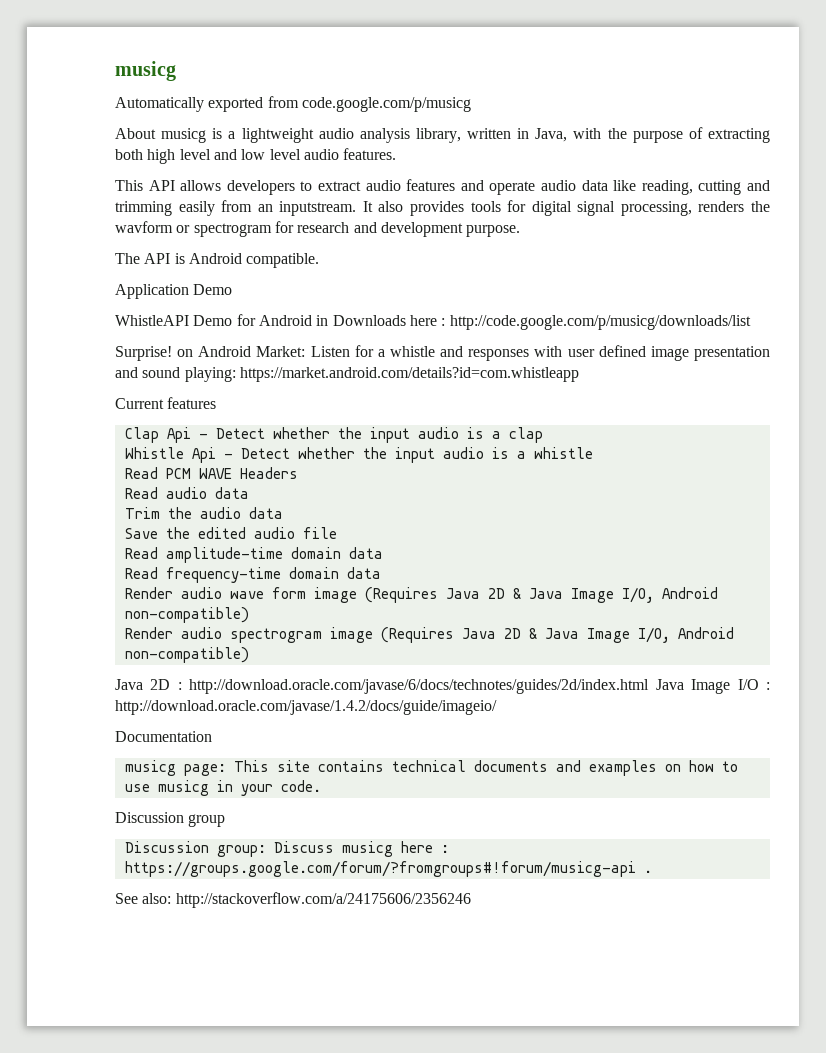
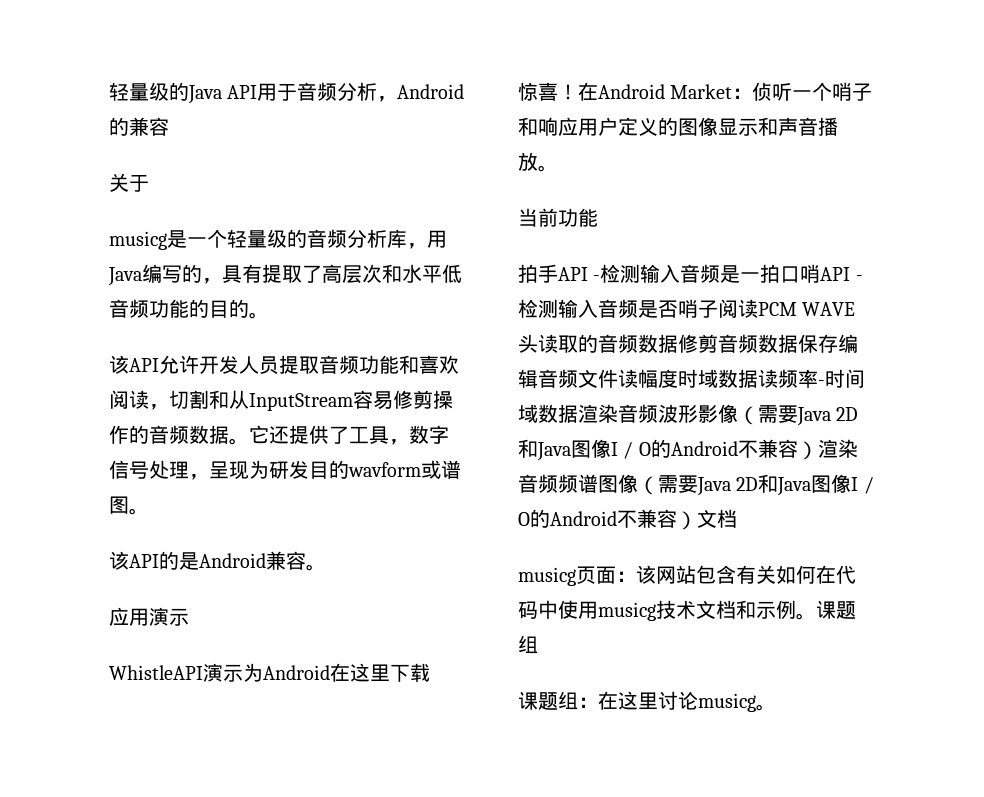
[115,61,176,81] [115,96,471,112] [115,127,770,143] [115,148,397,164] [115,179,771,195] [115,200,770,216] [115,221,521,237] [115,253,320,268] [115,284,233,299] [115,314,751,330] [115,345,770,361] [115,367,579,382] [115,397,217,409] [124,427,543,443] [124,447,593,463] [124,467,298,479] [124,487,249,499] [124,507,283,519] [124,527,337,539] [124,547,383,563] [124,567,381,583] [124,587,718,603] [124,607,249,623] [124,627,734,643] [124,647,249,663] [115,679,771,694] [115,700,497,715] [115,731,212,742] [124,760,738,776] [124,780,321,796] [115,812,226,827] [124,841,449,857] [124,861,652,877] [115,892,471,908] musicg // Automatically exported from code.google.com/p/musicg // About musicg is a lightweight audio analysis library, written in Java, with the purpose of extracting both high level and low level audio features. // This API allows developers to extract audio features and operate audio data like reading, cutting and trimming easily from an inputstream. It also provides tools for digital signal processing, renders the wavform or spectrogram for research and development purpose. // The API is Android compatible. // Application Demo // WhistleAPI Demo for Android in Downloads here : http://code.google.com/p/musicg/downloads/list // Surprise! on Android Market: Listen for a whistle and responses with user defined image presentation and sound playing: https://market.android.com/details?id=com.whistleapp // Current features // Clap Api - Detect whether the input audio is a clap // Whistle Api - Detect whether the input audio is a whistle // Read PCM WAVE Headers // Read audio data // Trim the audio data // Save the edited audio file // Read amplitude-time domain data // Read frequency-time domain data // Render audio wave form image (Requires Java 2D & Java Image I/O, Android non-compatible) // Render audio spectrogram image (Requires Java 2D & Java Image I/O, Android non-compatible) // Java 2D : http://download.oracle.com/javase/6/docs/technotes/guides/2d/index.html Java Image I/O : http://download.oracle.com/javase/1.4.2/docs/guide/imageio/ // Documentation // musicg page: This site contains technical documents and examples on how to use musicg in your code. // Discussion group // Discussion group: Discuss musicg here : https://groups.google.com/forum/?fromgroups#!forum/musicg-api . // See also: http://stackoverflow.com/a/24175606/2356246 -> [109,82,465,104] [109,117,169,136] [109,173,149,192] [109,229,447,250] [108,264,462,286] [109,299,269,319] [109,355,459,375] [109,390,453,411] [109,425,449,445] [109,460,461,480] [109,496,149,515] [109,551,326,571] [109,607,189,626] [109,663,430,682] [518,82,873,101] [518,117,838,136] [518,152,558,172] [518,208,598,227] [518,264,863,283] [518,299,856,318] [518,334,858,353] [518,369,865,389] [518,404,859,426] [518,439,858,461] [518,474,874,496] [518,509,737,530] [518,565,856,586] [518,600,856,621] [518,635,538,654] [518,691,776,712] 轻量级的Java API用于音频分析，Android的兼容 // 关于 // musicg是一个轻量级的音频分析库，用Java编写的，具有提取了高层次和水平低音频功能的目的。 // 该API允许开发人员提取音频功能和喜欢阅读，切割和从InputStream容易修剪操作的音频数据。它还提供了工具，数字信号处理，呈现为研发目的wavform或谱图。 // 该API的是Android兼容。 // 应用演示 // WhistleAPI演示为Android在这里下载 // 惊喜！在Android Market：侦听一个哨子和响应用户定义的图像显示和声音播放。 // 当前功能 // 拍手API -检测输入音频是一拍口哨API -检测输入音频是否哨子阅读PCM WAVE头读取的音频数据修剪音频数据保存编辑音频文件读幅度时域数据读频率-时间域数据渲染音频波形影像（需要Java 2D和Java图像I / O的Android不兼容）渲染音频频谱图像（需要Java 2D和Java图像I / O的Android不兼容）文档 // musicg页面：该网站包含有关如何在代码中使用musicg技术文档和示例。课题组 // 课题组：在这里讨论musicg。

